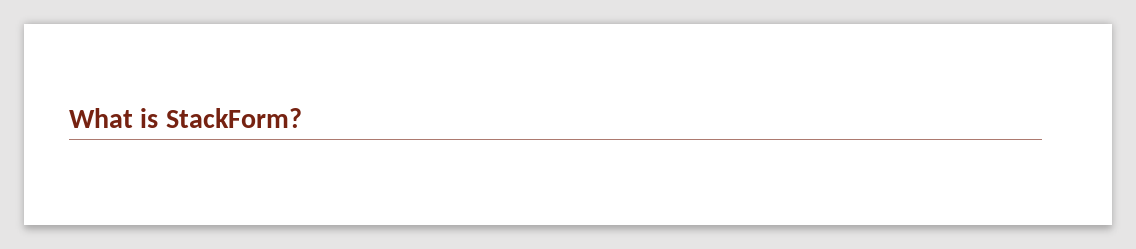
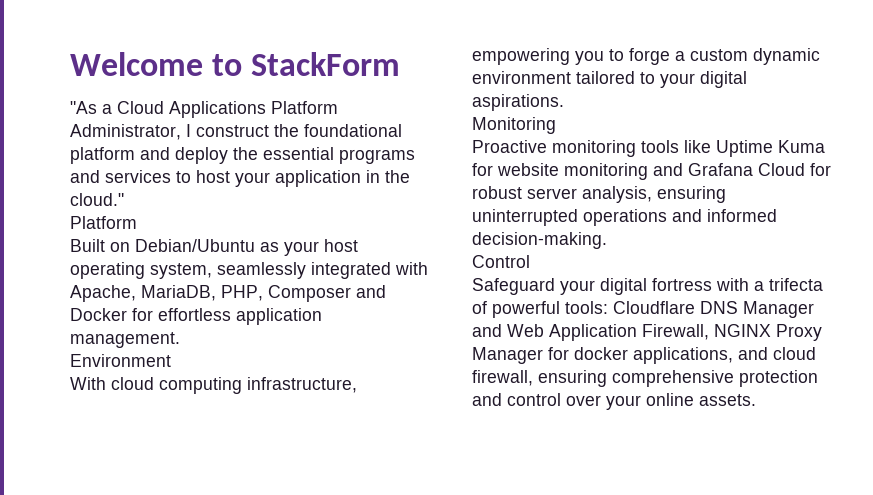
[69,108,302,128] What is StackForm? -> [70,52,401,76] [70,101,338,118] [70,124,402,140] [70,147,415,164] [70,170,410,187] [70,193,124,206] [70,216,137,229] [70,239,358,256] [70,262,428,279] [70,285,386,302] [70,308,322,325] [70,332,180,348] [70,354,171,367] [70,377,357,394] [472,48,820,65] [472,71,747,88] [472,94,564,111] [472,117,556,134] [472,140,825,157] [472,163,831,180] [472,186,726,203] [472,209,777,226] [472,232,607,249] [472,255,530,268] [472,278,823,295] [472,301,814,318] [472,324,822,341] [472,347,816,364] [472,370,818,387] [472,393,756,410] Welcome to StackForm // "As a Cloud Applications Platform Administrator, I construct the foundational platform and deploy the essential programs and services to host your application in the cloud." // Platform // Built on Debian/Ubuntu as your host operating system, seamlessly integrated with Apache, MariaDB, PHP, Composer and Docker for effortless application management. // Environment // With cloud computing infrastructure, empowering you to forge a custom dynamic environment tailored to your digital aspirations. // Monitoring // Proactive monitoring tools like Uptime Kuma for website monitoring and Grafana Cloud for robust server analysis, ensuring uninterrupted operations and informed decision-making. // Control // Safeguard your digital fortress with a trifecta of powerful tools: Cloudflare DNS Manager and Web Application Firewall, NGINX Proxy Manager for docker applications, and cloud firewall, ensuring comprehensive protection and control over your online assets.

